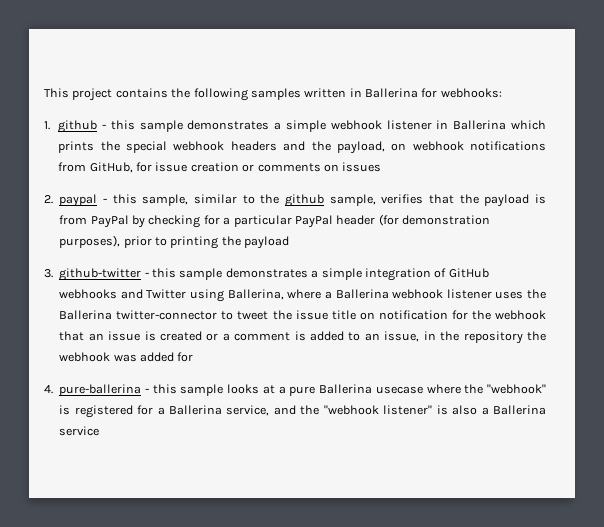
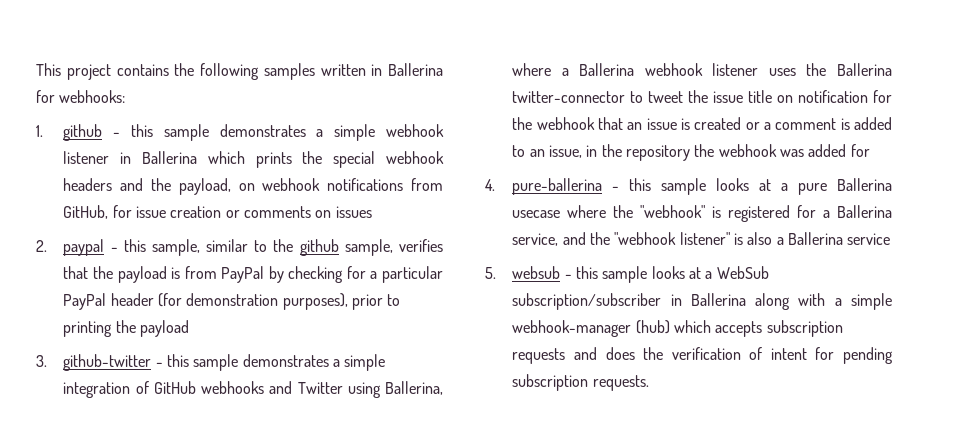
(100, 431) none -> [485,266,769,283] [512,293,892,310] [512,320,843,337] [512,347,893,364] [512,374,649,391] // 5. websub - this sample looks at a WebSub subscription/subscriber in Ballerina along with a simple webhook-manager (hub) which accepts subscription requests and does the verification of intent for pending subscription requests.

